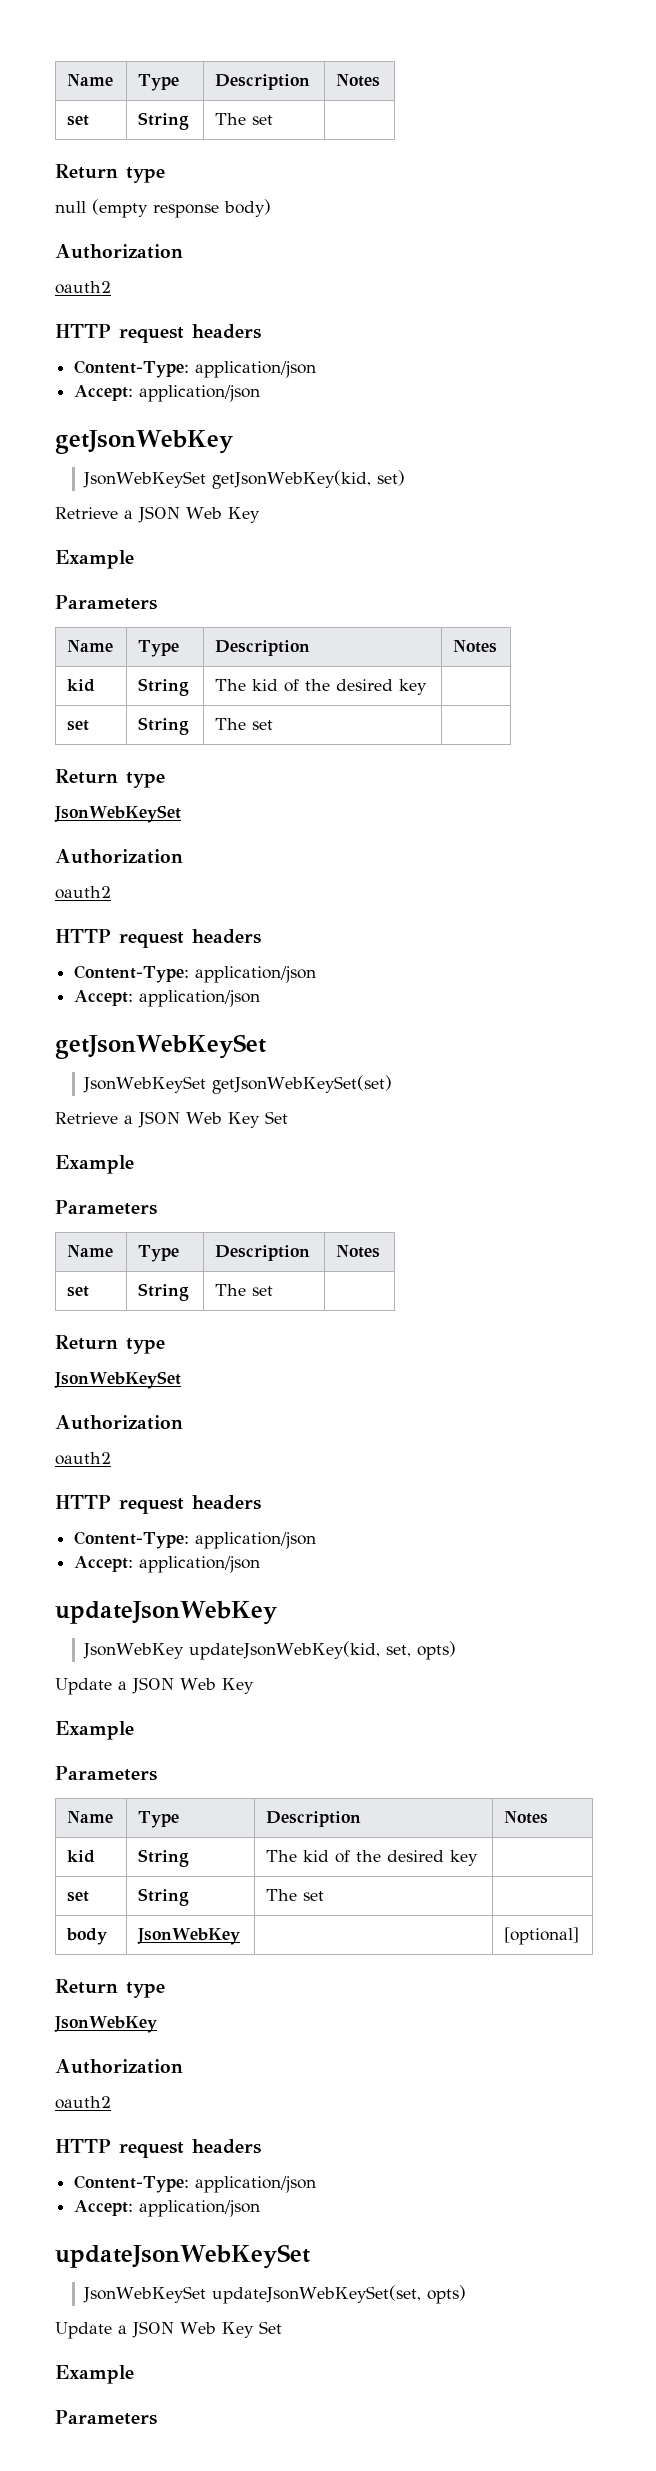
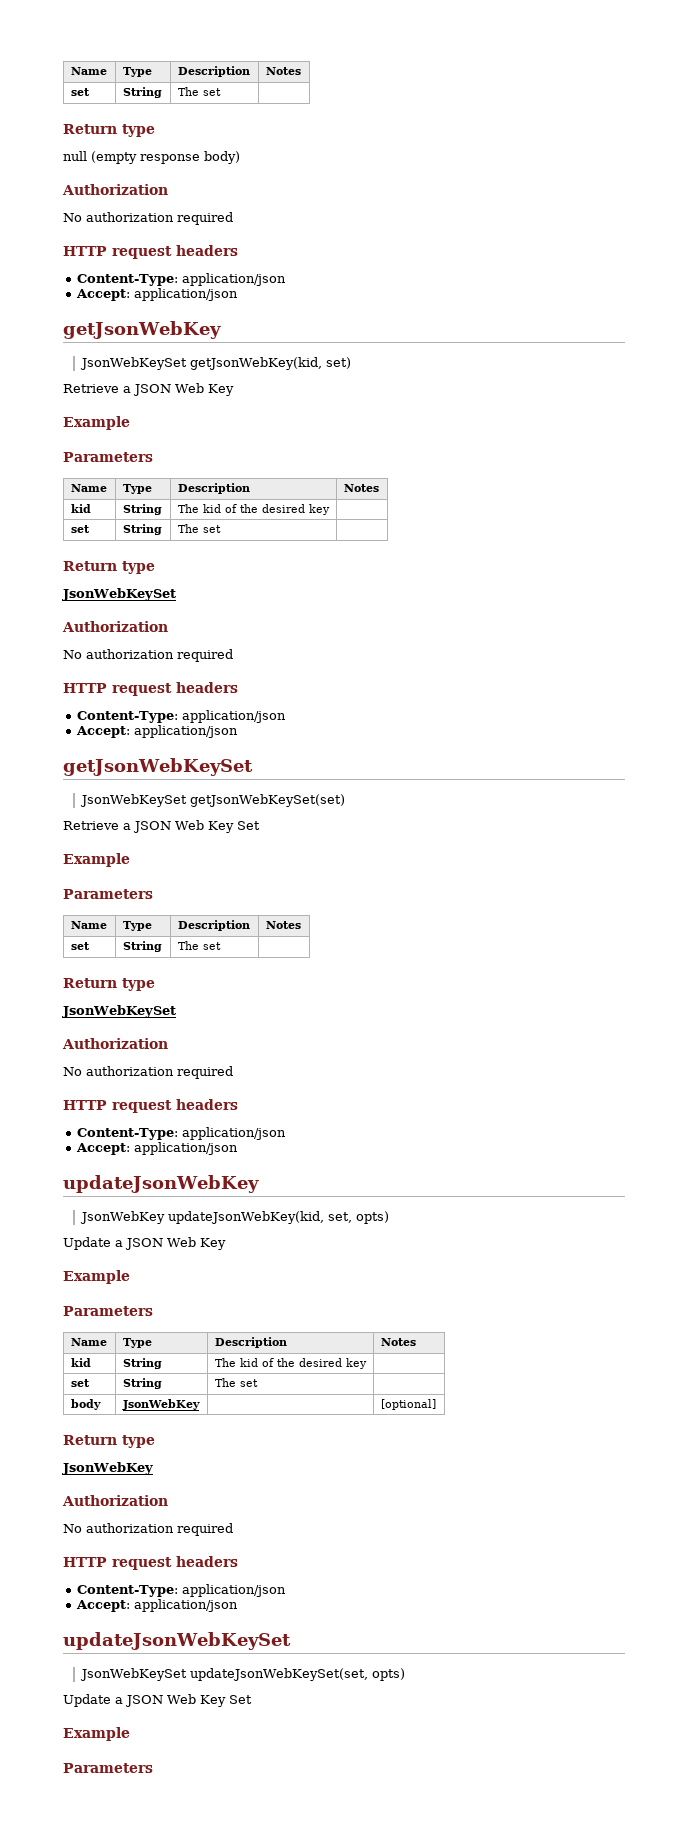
[55,281,111,294] oauth2 -> [63,212,233,225] No authorization required
[55,886,111,899] oauth2 -> [63,649,233,662] No authorization required
[55,1452,111,1465] oauth2 -> [63,1066,233,1079] No authorization required
[55,2096,111,2109] oauth2 -> [63,1523,233,1536] No authorization required

